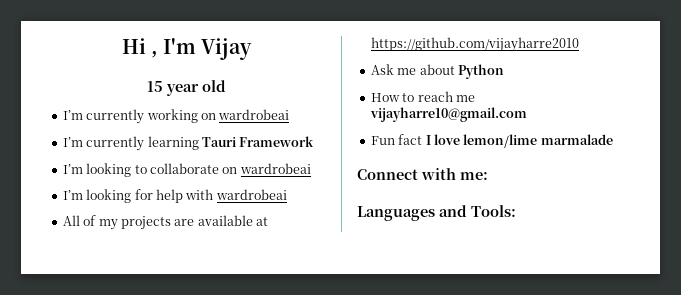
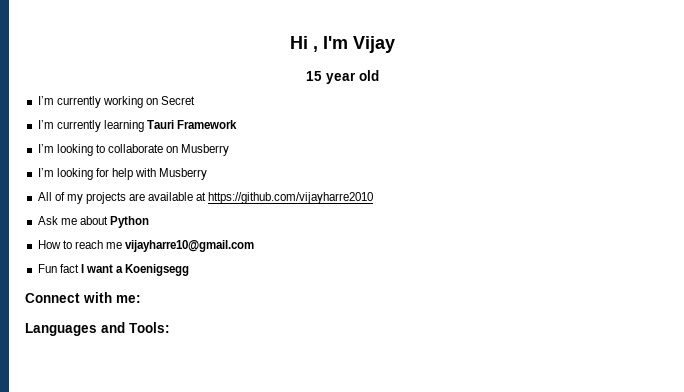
[218,109,290,120] wardrobeai -> [161,96,196,105] Secret
[239,163,311,174] wardrobeai -> [181,144,230,156] Musberry
[215,189,287,200] wardrobeai -> [159,168,208,180] Musberry
[433,134,613,148] love lemon/lime marmalade -> [85,264,190,276] want a Koenigsegg

